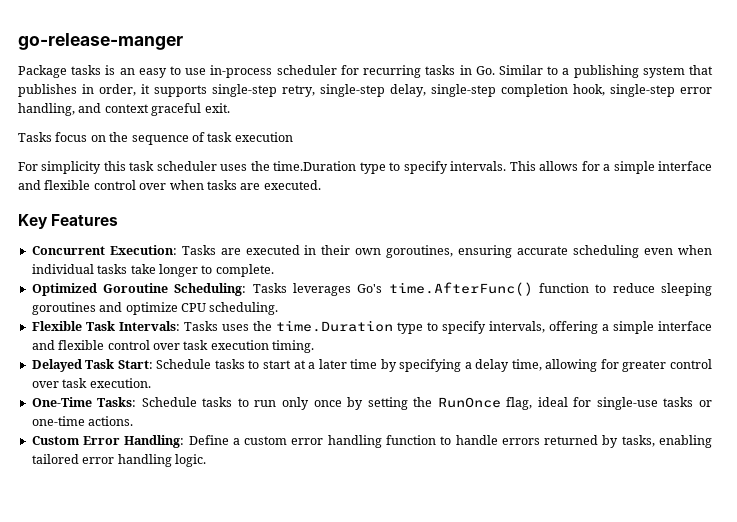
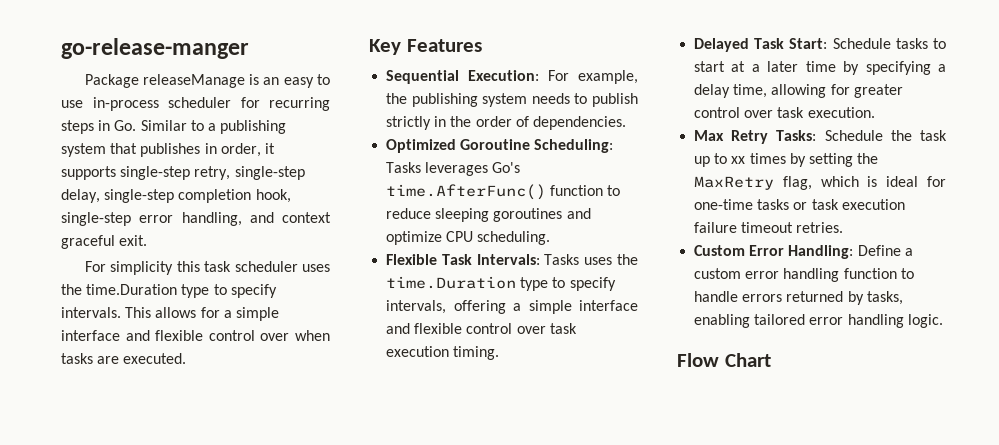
[71,65,102,75] tasks -> [142,74,245,88] releaseManage
[425,65,456,75] tasks -> [61,120,94,134] steps
[18,132,293,145] // Tasks focus on the sequence of task execution -> (148, 240) none
[31,245,712,258] [31,264,274,277] Concurrent Execution: Tasks are executed in their own goroutines, ensuring accurate scheduling even when individual tasks take longer to complete. -> [386,70,638,84] [386,93,638,107] [386,116,626,130] Sequential Execution: For example, the publishing system needs to publish strictly in the order of dependencies.
[31,397,533,410] One-Time Tasks: Schedule tasks to run only once by setting the RunOnce flag, -> [694,130,947,144] [694,153,879,167] [694,176,878,190] Max Retry Tasks: Schedule the task up to xx times by setting the MaxRetry flag, which is
[596,397,658,410] single-use -> [694,199,754,210] one-time
[31,416,134,426] one-time actions. -> [811,199,905,210] [694,222,844,233] task execution failure timeout retries.
(206, 460) none -> [677,353,771,367] // Flow Chart

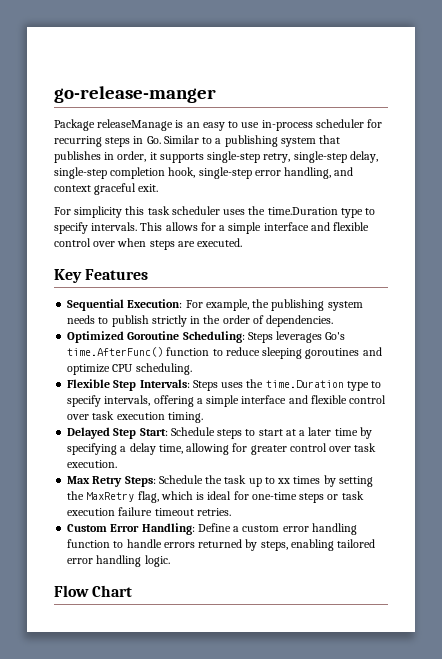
[61,353,93,364] tasks -> [149,240,175,250] steps
[386,162,422,173] Tasks -> [247,332,273,343] Steps
[441,254,580,265] Task Intervals: Tasks -> [113,379,218,391] Step Intervals: Steps
[754,38,785,49] Task -> [113,428,137,439] Step
[895,38,928,49] tasks -> [217,429,243,439] steps
[776,130,817,141] Tasks: -> [124,476,156,487] Steps:
[757,199,790,210] tasks -> [299,493,325,503] steps
[866,291,903,305] tasks, -> [260,541,288,551] steps,

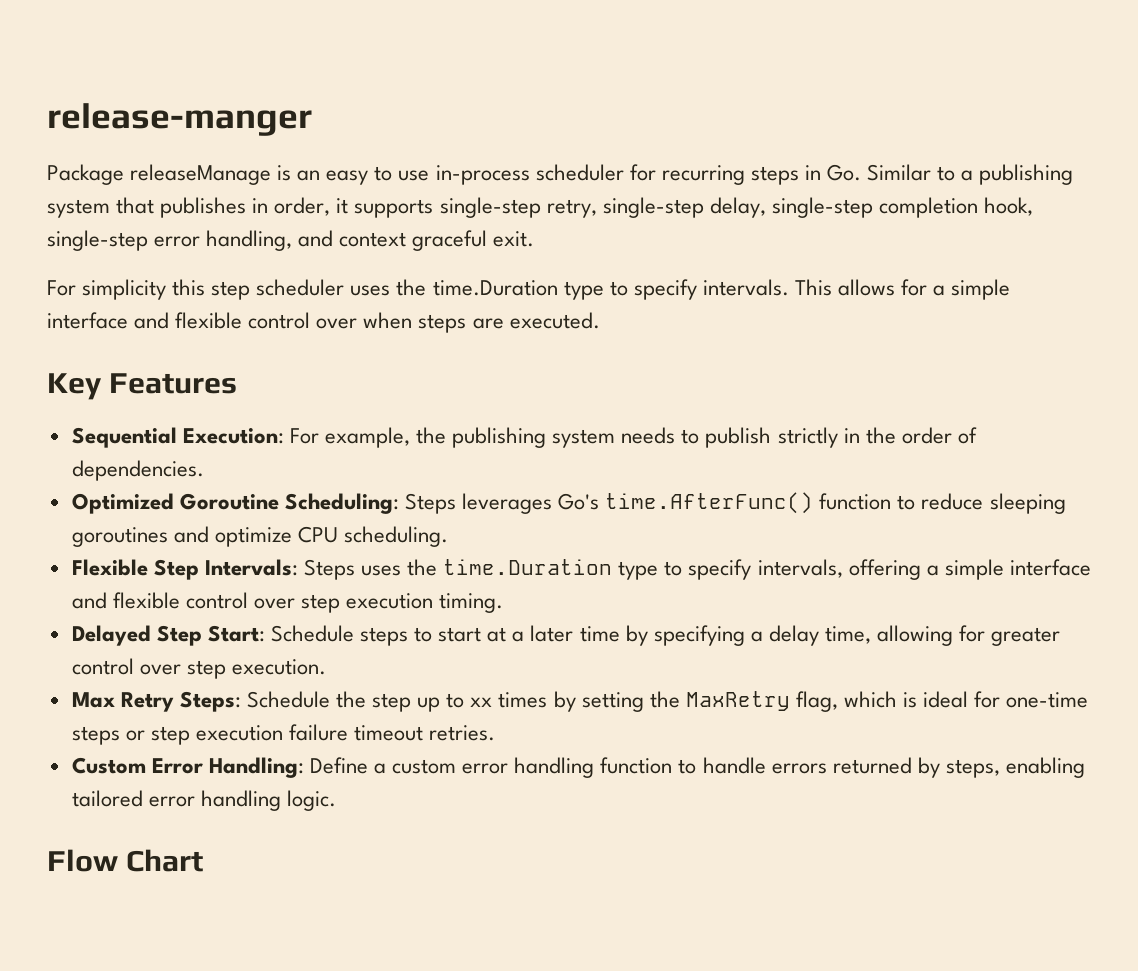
[54,86,216,103] go-release-manger -> [47,103,312,136] release-manger
[147,206,170,215] task -> [211,281,251,300] step
[92,411,115,420] task -> [301,594,341,613] step
[354,443,377,452] task -> [186,660,226,679] step
[224,475,247,484] task -> [372,693,412,712] step
[341,491,364,500] task -> [150,726,190,745] step

